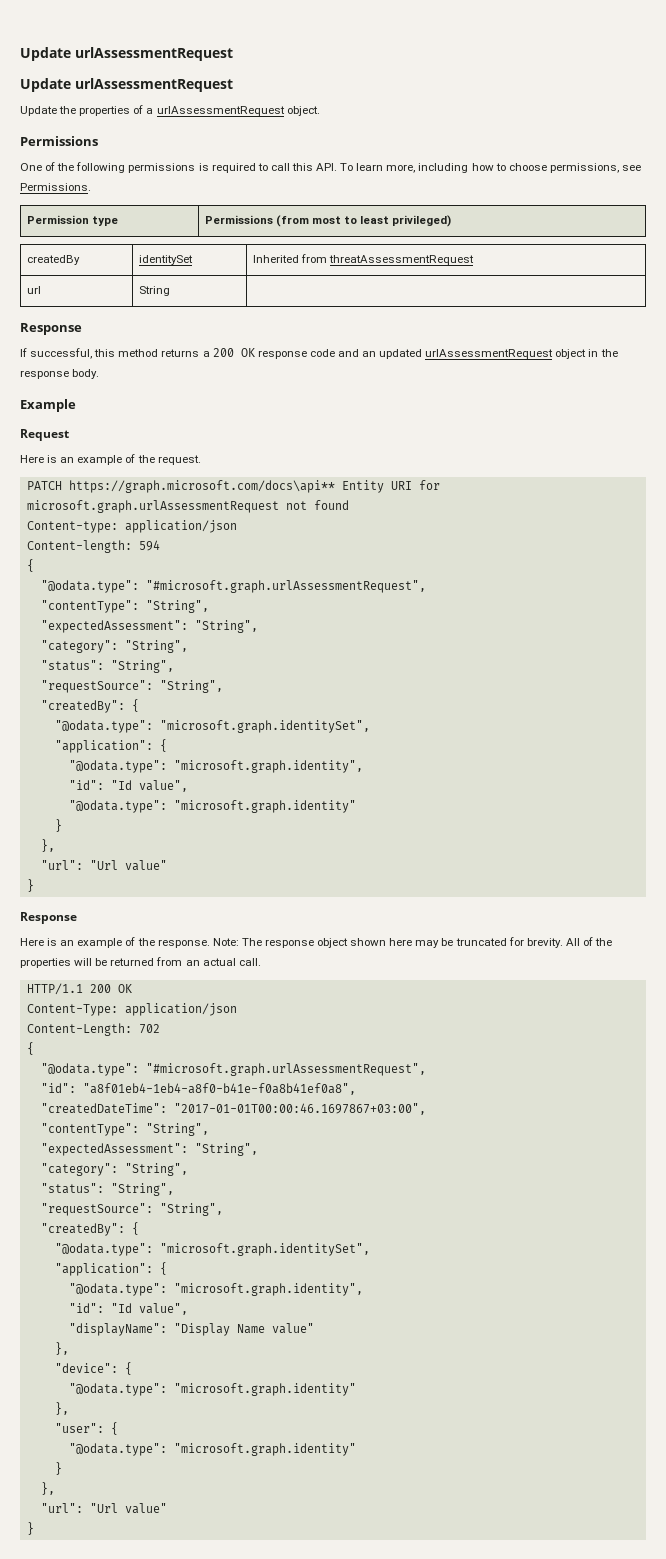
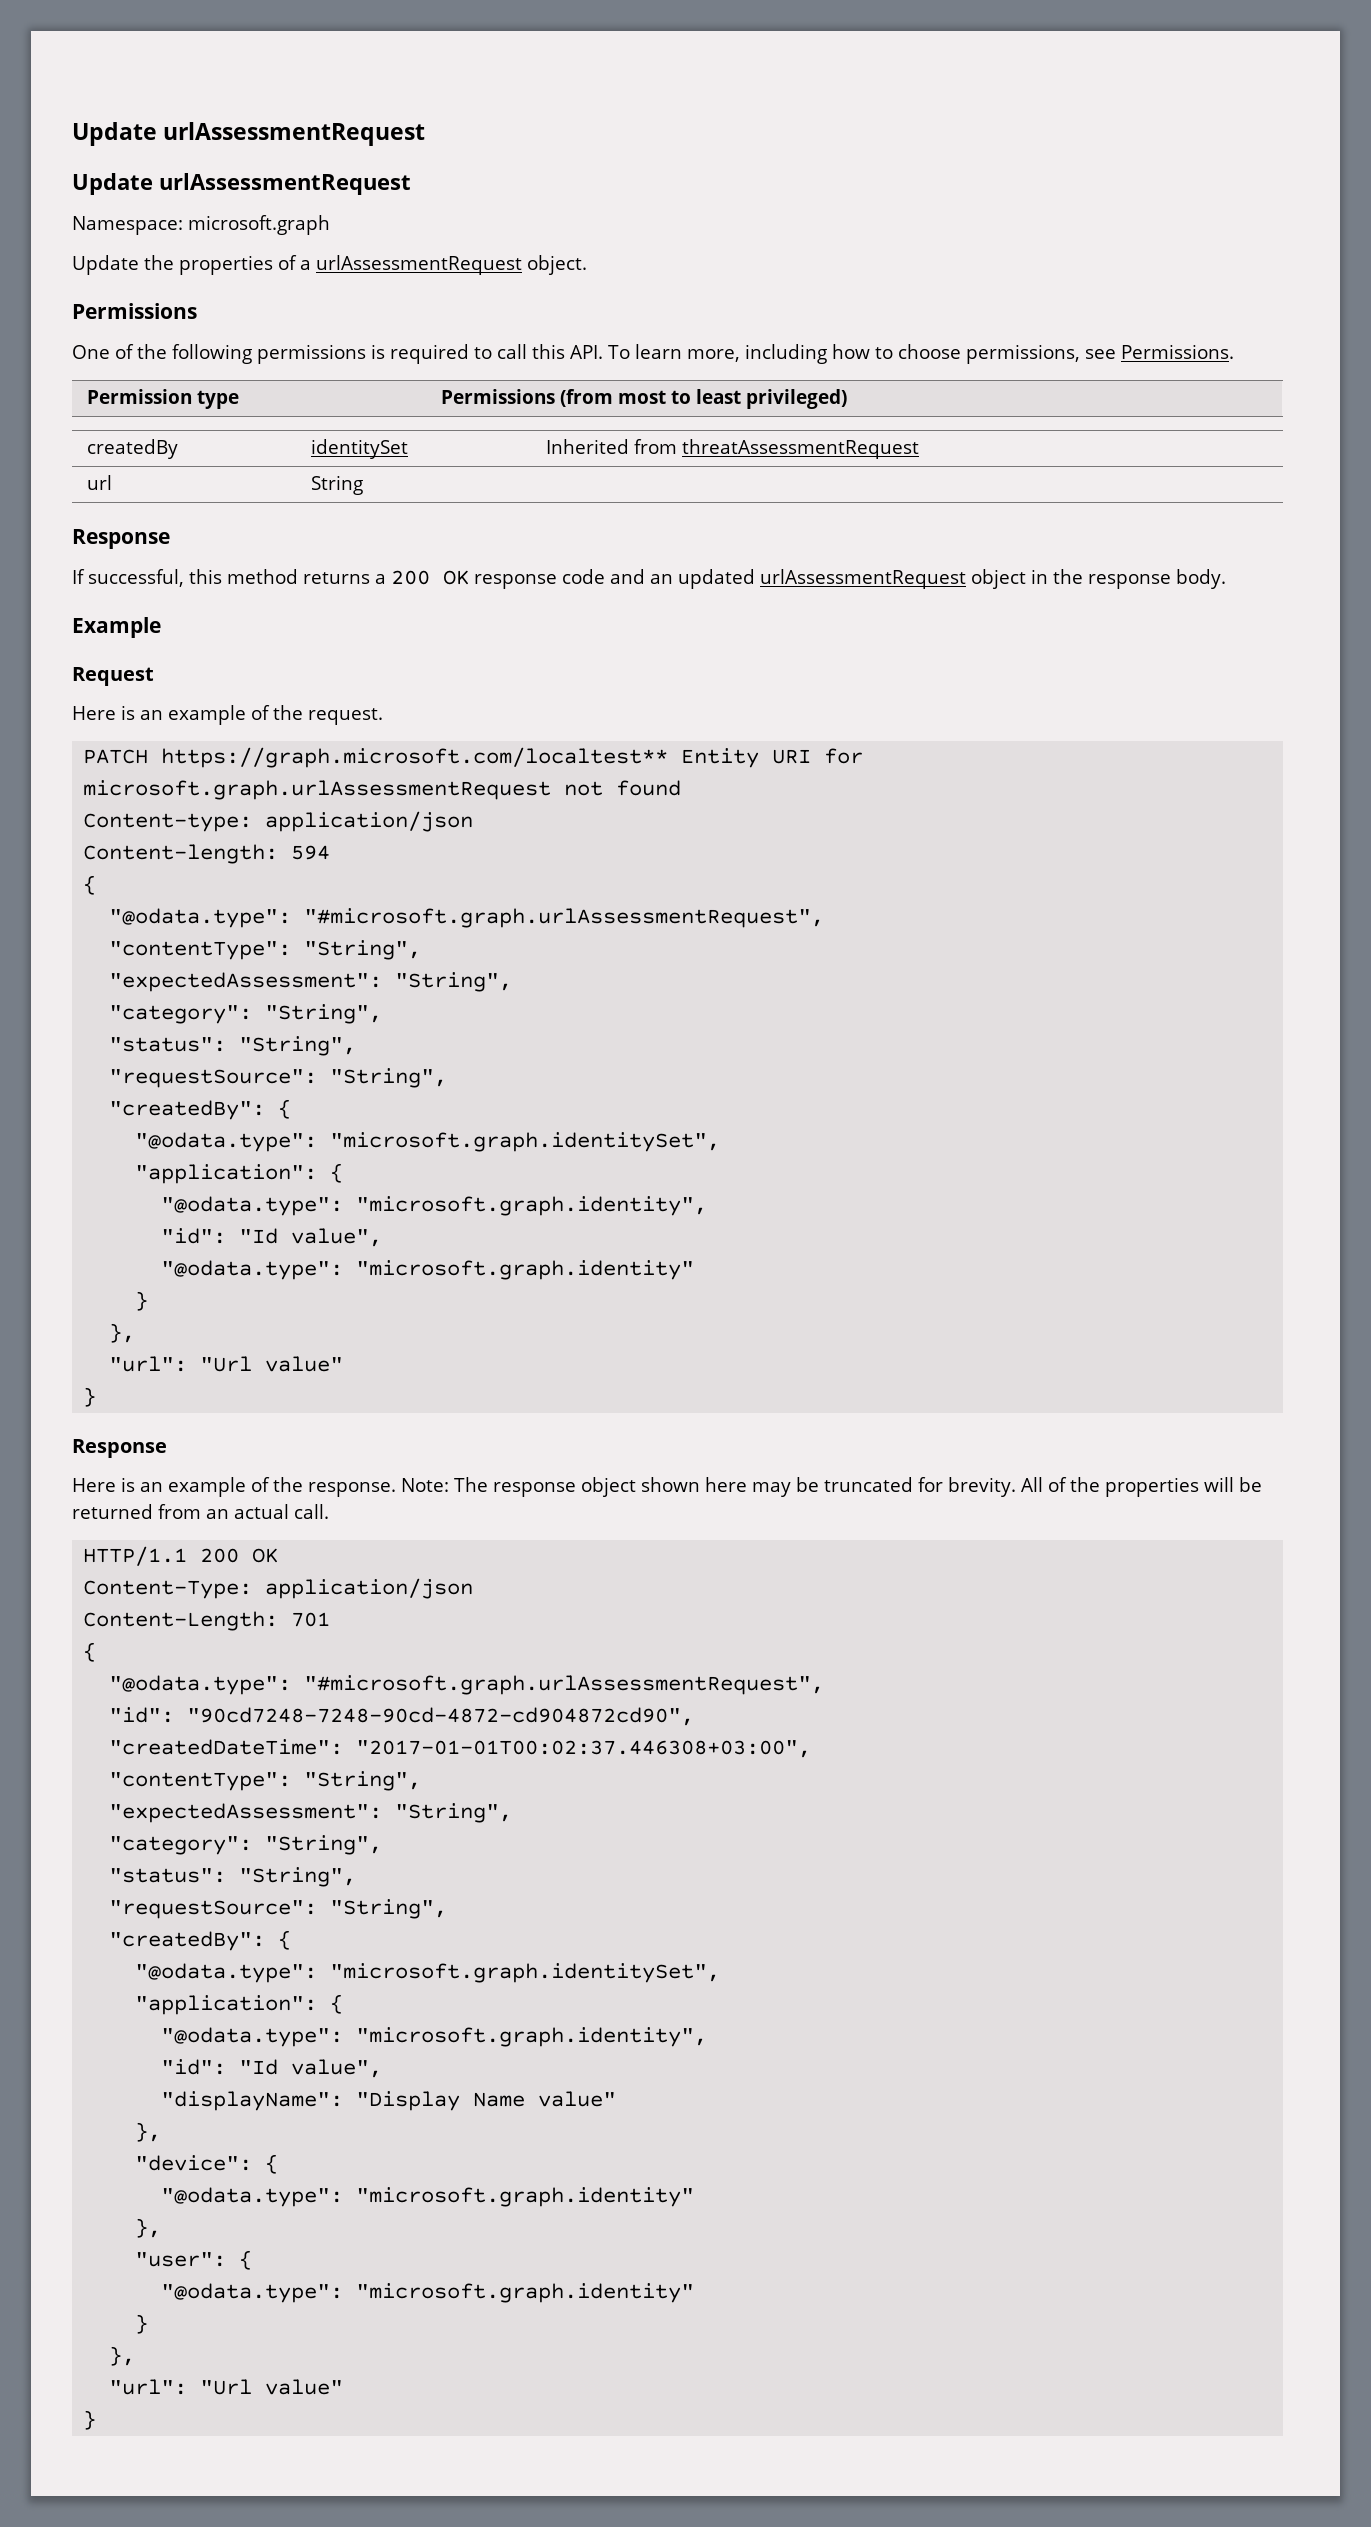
(233, 85) none -> [72,215,330,235] // Namespace: microsoft.graph
[68,480,335,493] https://graph.microsoft.com/docs\api** -> [161,747,669,768] https://graph.microsoft.com/localtest**
[138,1024,160,1034] 702 -> [291,1612,331,1627] 701
[82,1083,356,1095] "a8f01eb4-1eb4-a8f0-b41e-f0a8b41ef0a8", -> [187,1707,695,1726] "90cd7248-7248-90cd-4872-cd904872cd90",
[173,1103,426,1115] "2017-01-01T00:00:46.1697867+03:00", -> [356,1740,812,1758] "2017-01-01T00:02:37.446308+03:00",

